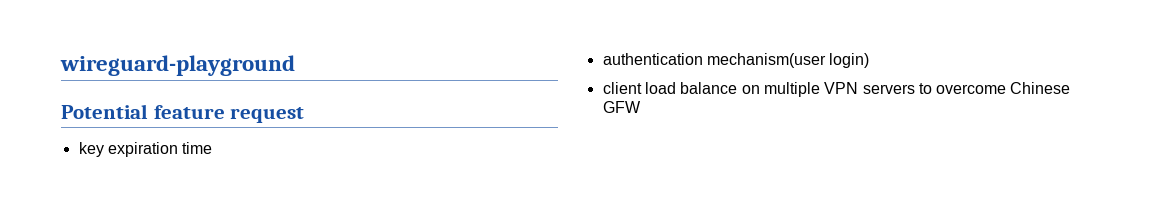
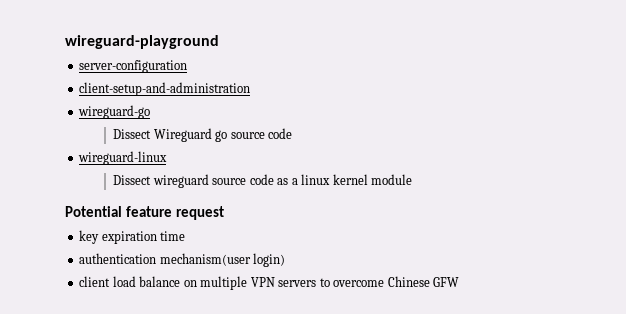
(295, 65) none -> [79,60,188,73] [79,82,251,96] [78,105,151,119] [112,128,293,142] [78,151,168,165] [112,174,413,188] // server-configuration // client-setup-and-administration // wireguard-go // Dissect Wireguard go source code // wireguard-linux // Dissect wireguard source code as a linux kernel module

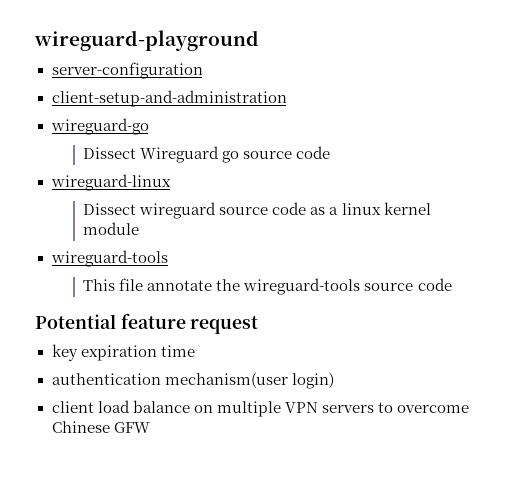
(413, 179) none -> [50,250,168,267] [83,278,452,295] // wireguard-tools // This file annotate the wireguard-tools source code

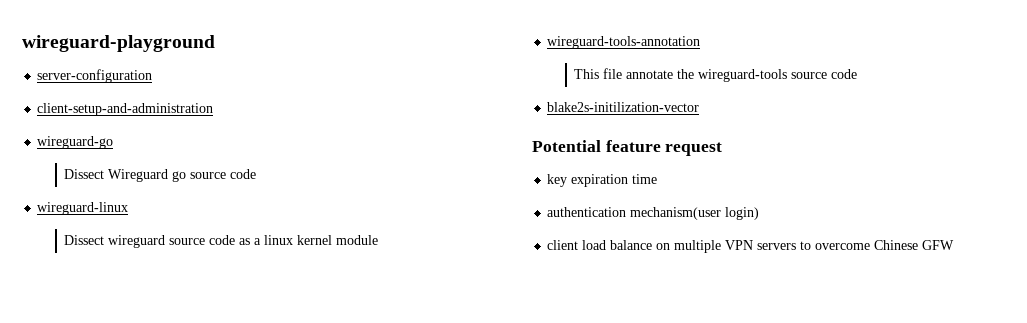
[50,250,168,267] wireguard-tools -> [547,36,701,49] wireguard-tools-annotation
(452, 284) none -> [547,102,700,112] // blake2s-initilization-vector

